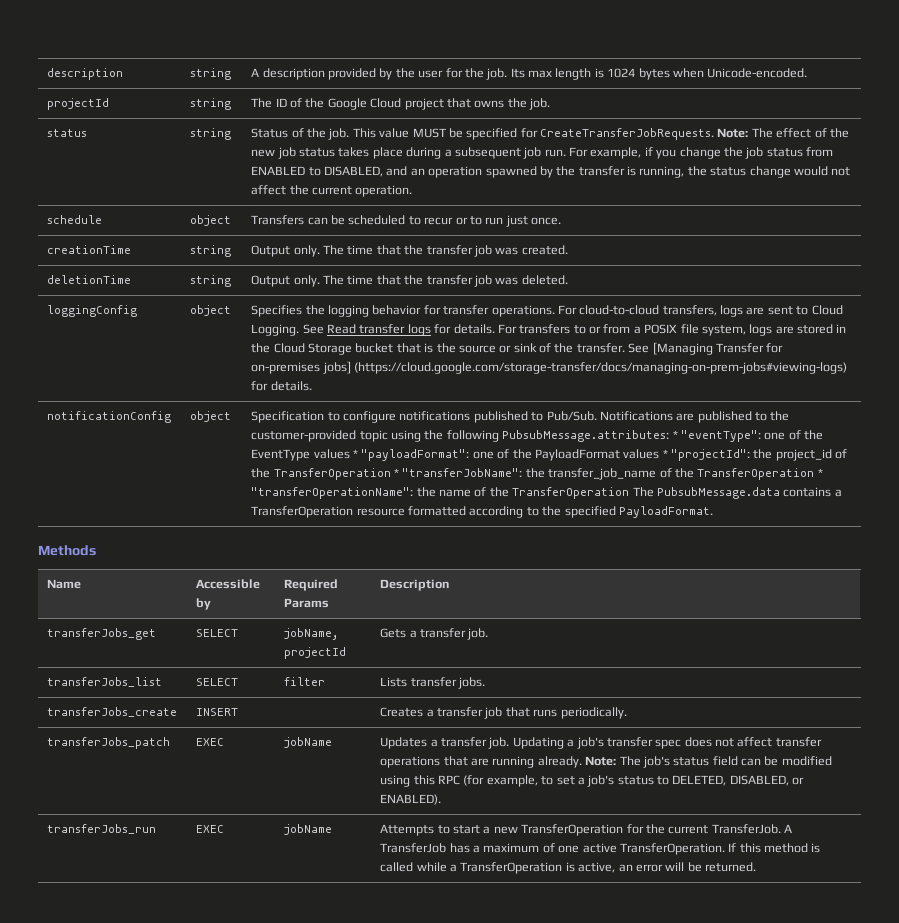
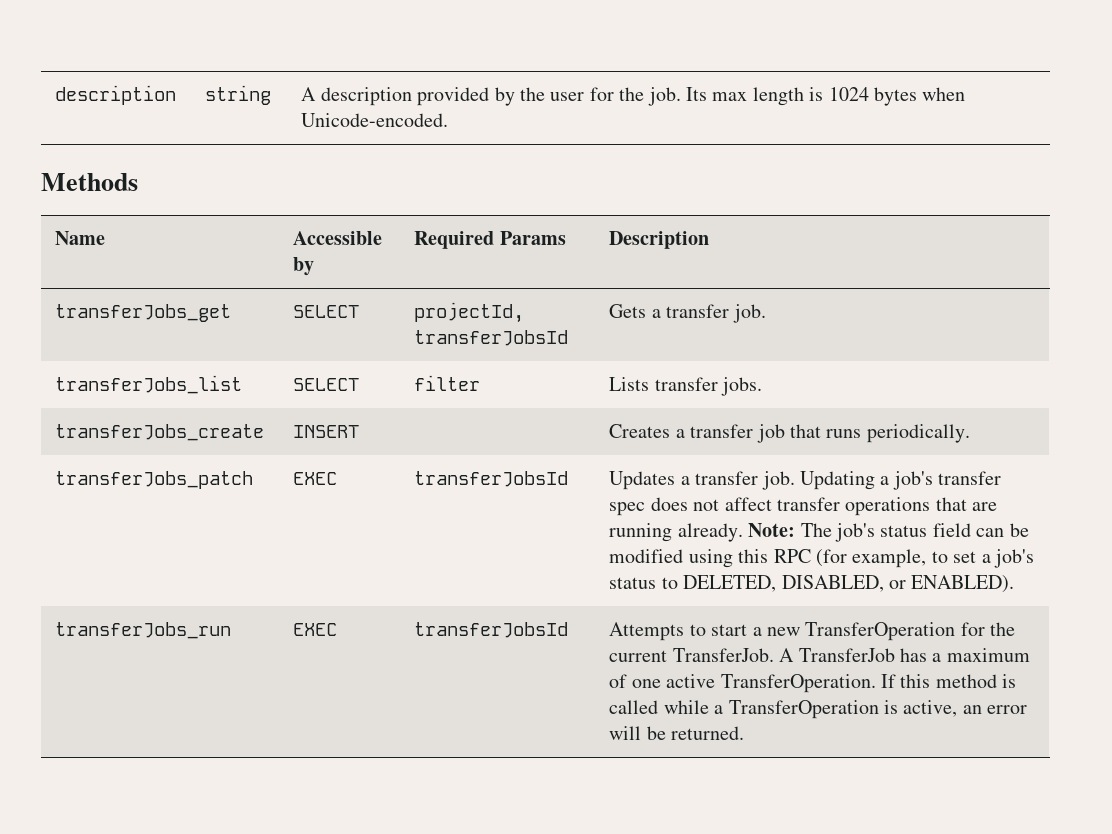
[47,98,110,110] [190,98,232,110] [251,98,551,110] [47,129,88,137] [190,128,232,140] [251,128,849,140] [251,147,834,159] [251,166,851,178] [251,185,413,197] [47,215,103,224] [190,215,232,226] [251,215,562,227] [47,245,132,254] [190,245,232,257] [251,245,568,257] [47,275,132,284] [190,275,232,287] [251,275,568,287] [47,305,138,317] [190,305,232,316] [251,305,843,317] [251,324,847,336] [251,342,784,355] [251,361,848,374] [251,381,312,391] [47,411,172,423] [190,411,232,422] [251,411,790,423] [251,430,824,442] [251,449,848,461] [251,468,823,480] [251,487,842,499] [251,506,713,518] // projectId | string | The ID of the Google Cloud project that owns the job. // status | string | Status of the job. This value MUST be specified for CreateTransferJobRequests. Note: The effect of the new job status takes place during a subsequent job run. For example, if you change the job status from ENABLED to DISABLED, and an operation spawned by the transfer is running, the status change would not affect the current operation. // schedule | object | Transfers can be scheduled to recur or to run just once. // creationTime | string | Output only. The time that the transfer job was created. // deletionTime | string | Output only. The time that the transfer job was deleted. // loggingConfig | object | Specifies the logging behavior for transfer operations. For cloud-to-cloud transfers, logs are sent to Cloud Logging. See Read transfer logs for details. For transfers to or from a POSIX file system, logs are stored in the Cloud Storage bucket that is the source or sink of the transfer. See [Managing Transfer for on-premises jobs] (https://cloud.google.com/storage-transfer/docs/managing-on-prem-jobs#viewing-logs) for details. // notificationConfig | object | Specification to configure notifications published to Pub/Sub. Notifications are published to the customer-provided topic using the following PubsubMessage.attributes: * "eventType": one of the EventType values * "payloadFormat": one of the PayloadFormat values * "projectId": the project_id of the TransferOperation * "transferJobName": the transfer_job_name of the TransferOperation * "transferOperationName": the name of the TransferOperation The PubsubMessage.data contains a TransferOperation resource formatted according to the specified PayloadFormat. -> (449, 120) none
[284,628,339,640] [284,647,347,659] jobName, projectId -> [414,302,525,323] [414,330,569,346] projectId, transferJobsId
[284,737,333,748] jobName -> [414,471,569,487] transferJobsId
[284,824,333,835] jobName -> [414,622,569,638] transferJobsId

